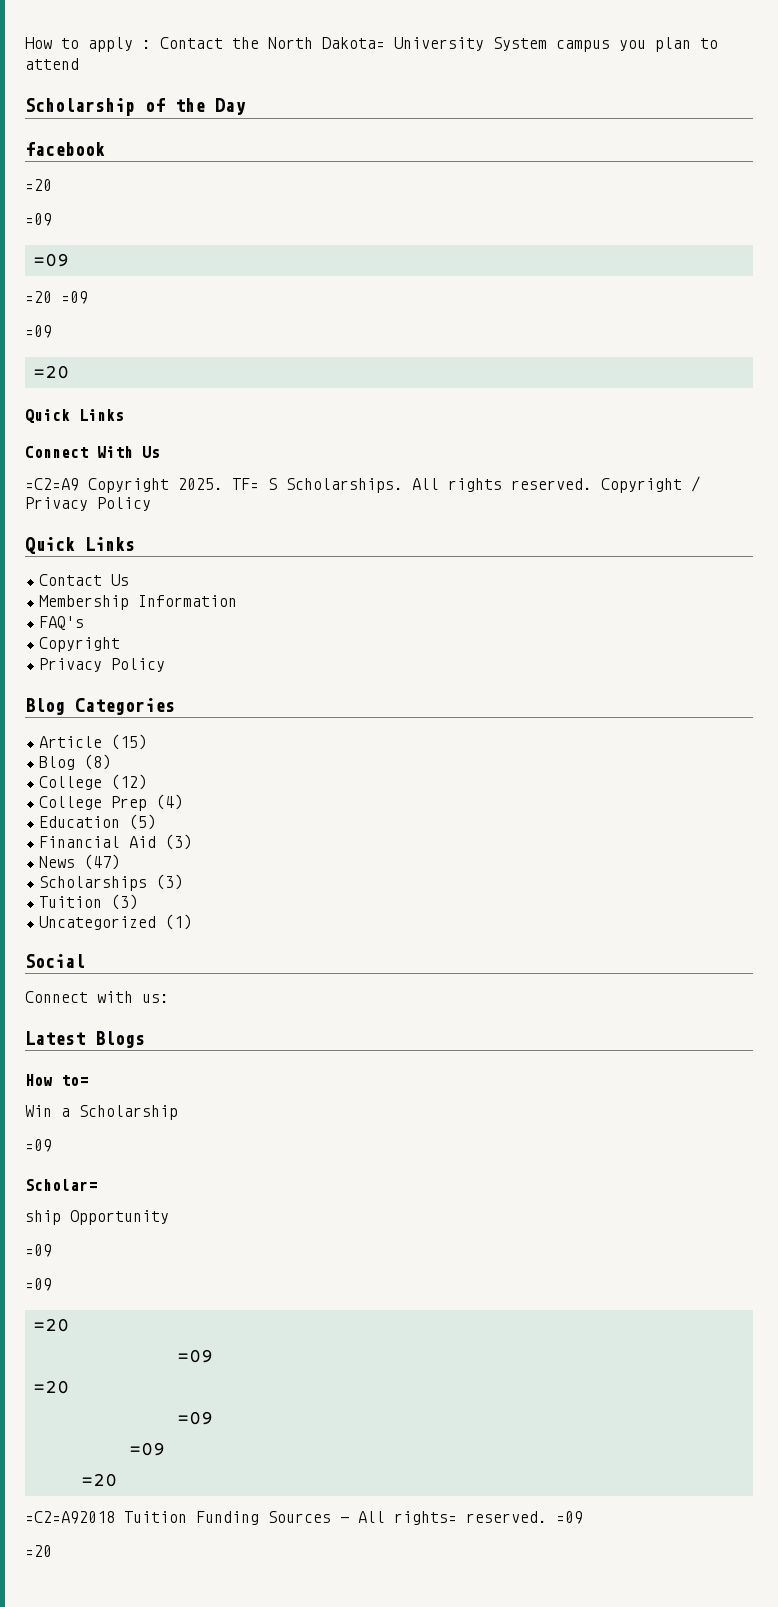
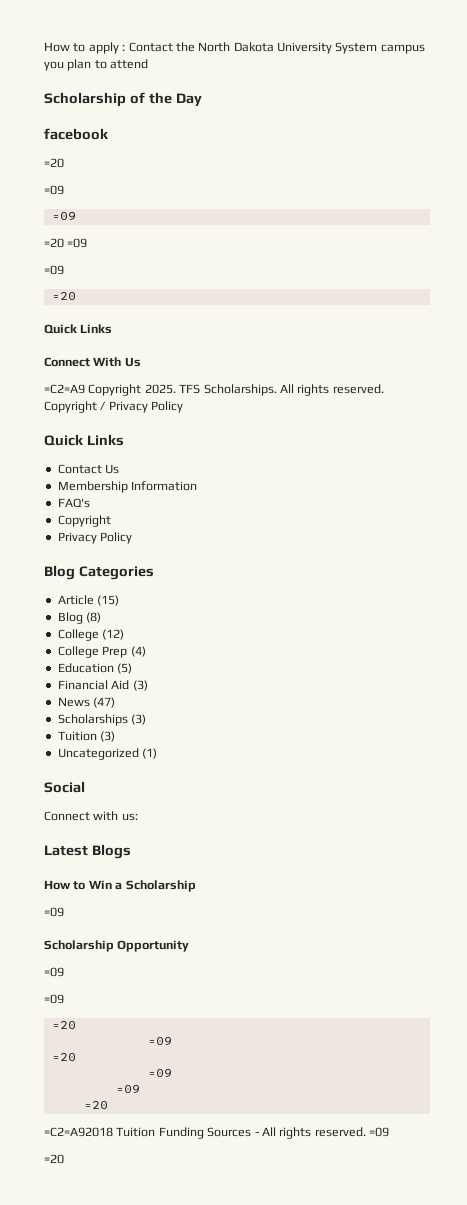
[322,37,385,49] Dakota= -> [233,42,274,52] Dakota
[232,478,277,490] TF= S -> [179,384,201,394] TFS
[61,1075,88,1086] to= // -> [73,881,86,890] to
[25,1179,97,1191] [25,1210,61,1225] Scholar= // ship -> [44,940,114,952] Scholarship
[394,1511,457,1525] rights= -> [279,1127,312,1139] rights

